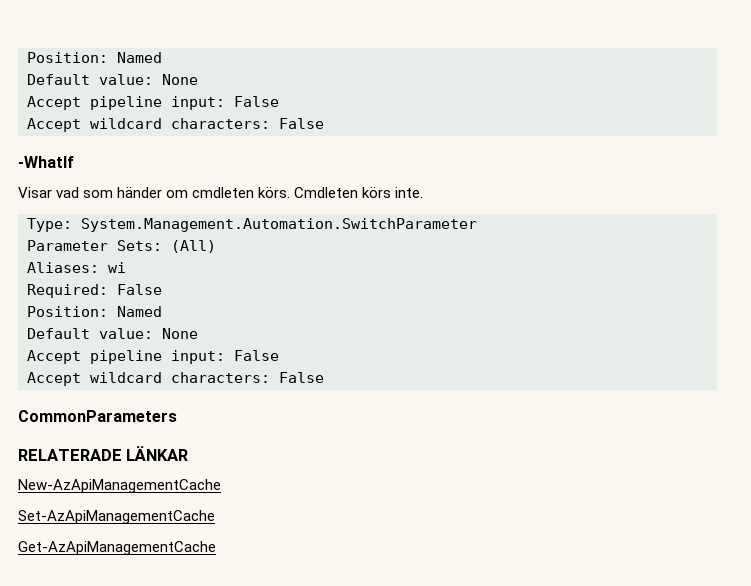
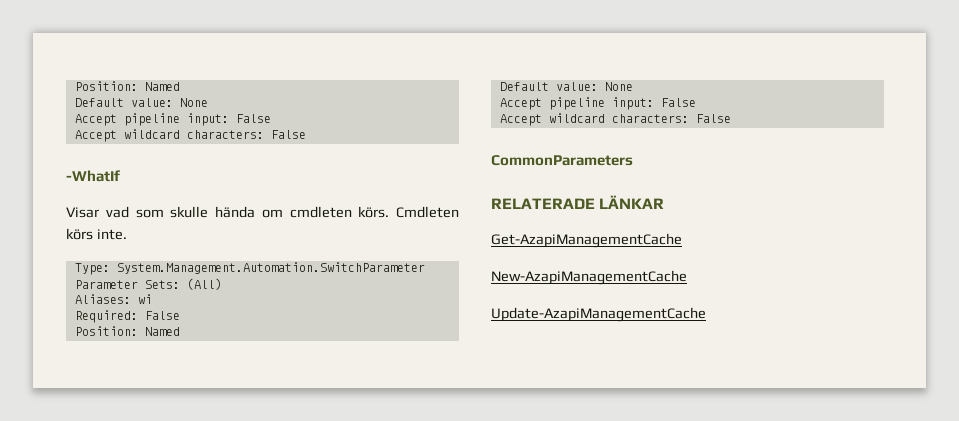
[117,187,163,198] händer -> [170,206,255,218] skulle hända
[18,479,221,493] [18,510,215,524] [18,541,216,555] New-AzApiManagementCache // Set-AzApiManagementCache // Get-AzApiManagementCache -> [491,233,682,248] [491,270,687,285] [491,307,706,322] Get-AzapiManagementCache // New-AzapiManagementCache // Update-AzapiManagementCache

